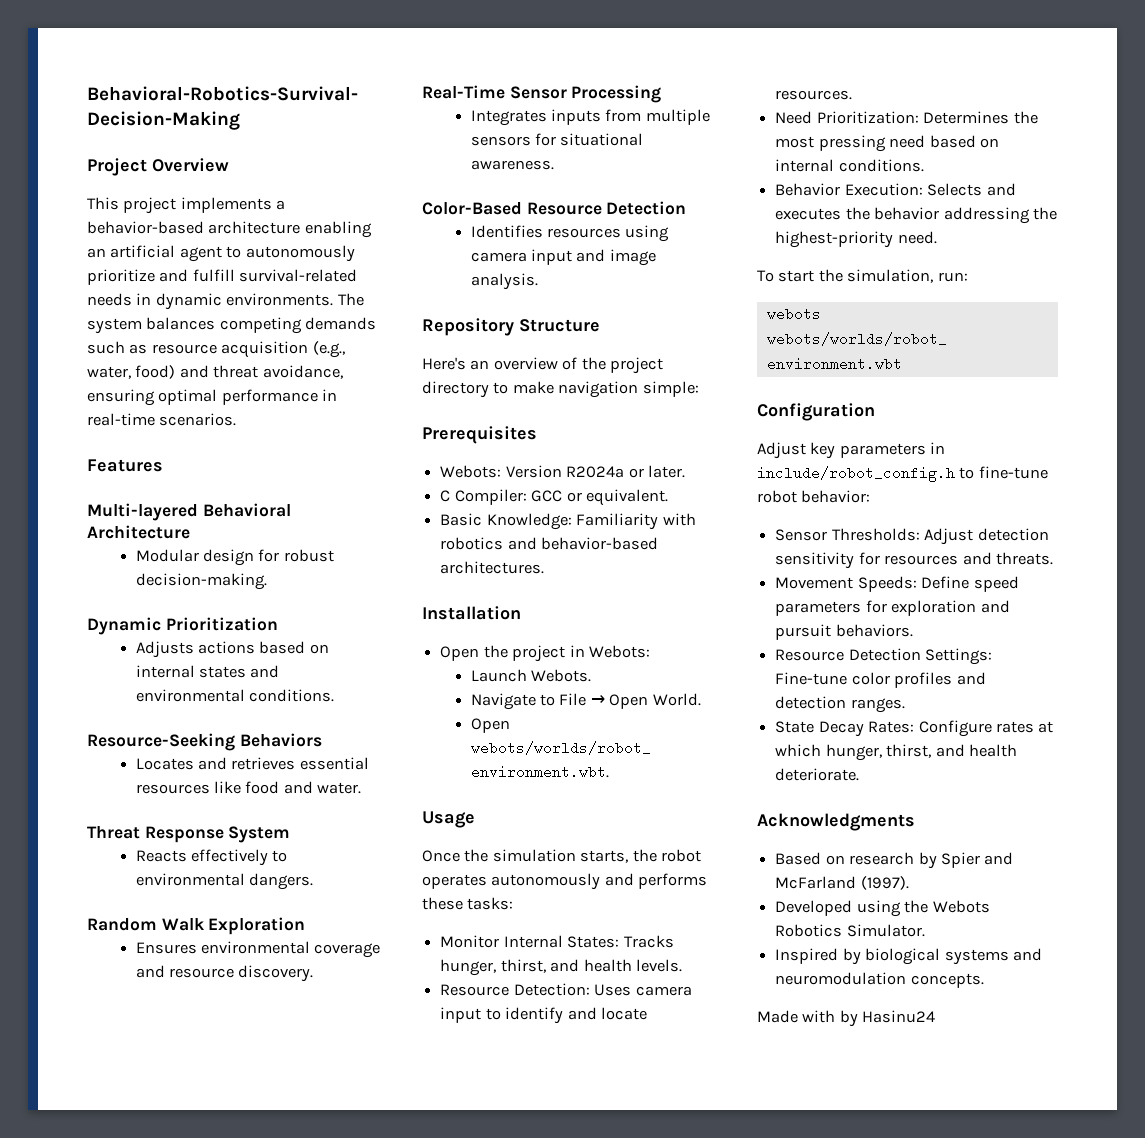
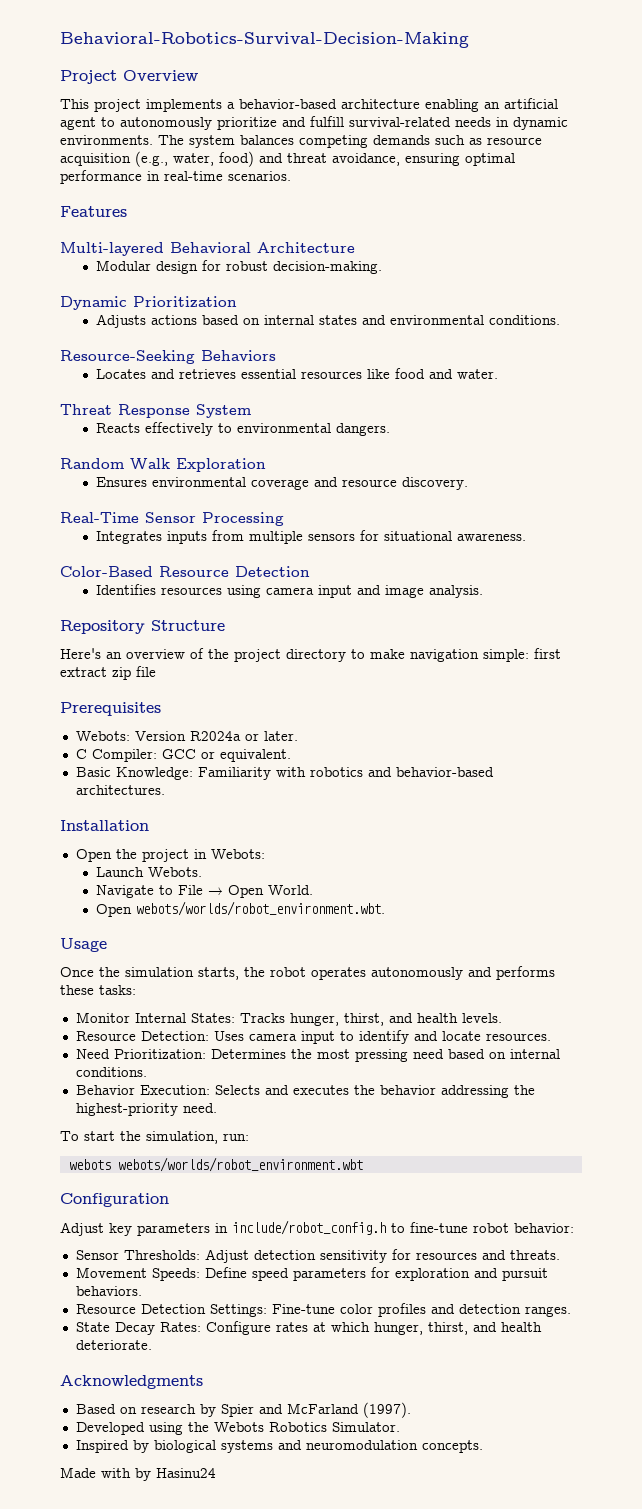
(699, 389) none -> [534,648,561,659] [60,666,156,680] first extract zip file

